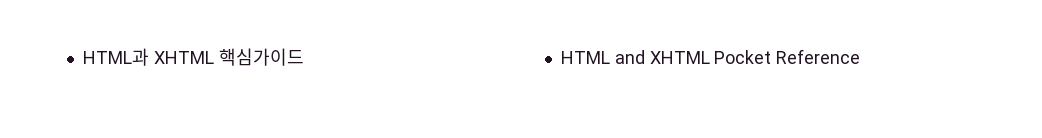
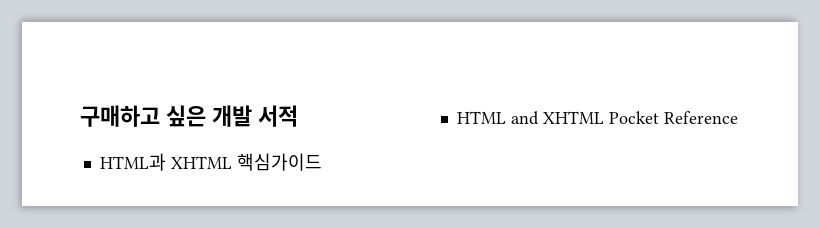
(82, 57) none -> [80,105,298,127] 구매하고 싶은 개발 서적 //

